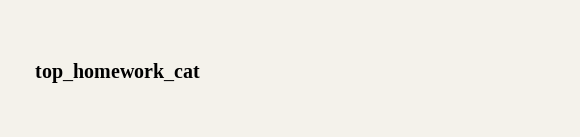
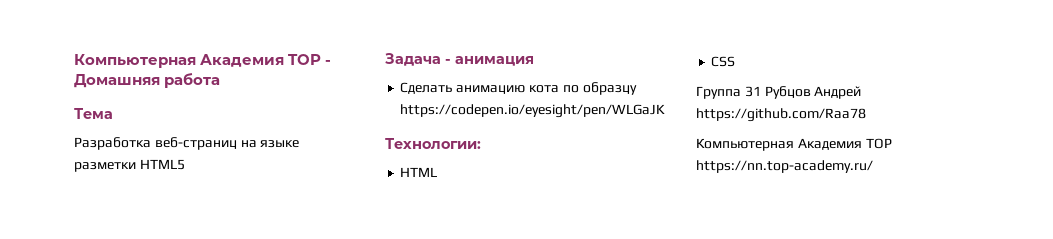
[35,63,200,83] top_homework_cat -> [74,54,332,68] [74,73,221,88] [74,108,113,119] [74,137,300,150] [74,159,185,172] [385,53,534,66] [400,82,637,95] [400,104,666,118] [385,138,481,149] [400,167,438,177] [711,56,736,67] [696,86,862,99] [696,108,866,122] [696,138,892,151] [696,160,873,173] Компьютерная Академия TOP - Домашняя работа // Тема // Разработка веб-страниц на языке разметки HTML5 // Задача - анимация // Сделать анимацию кота по образцу https://codepen.io/eyesight/pen/WLGaJK // Технологии: // HTML // CSS // Группа 31 Рубцов Андрей https://github.com/Raa78 // Компьютерная Академия TOP https://nn.top-academy.ru/

